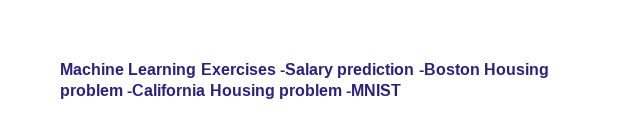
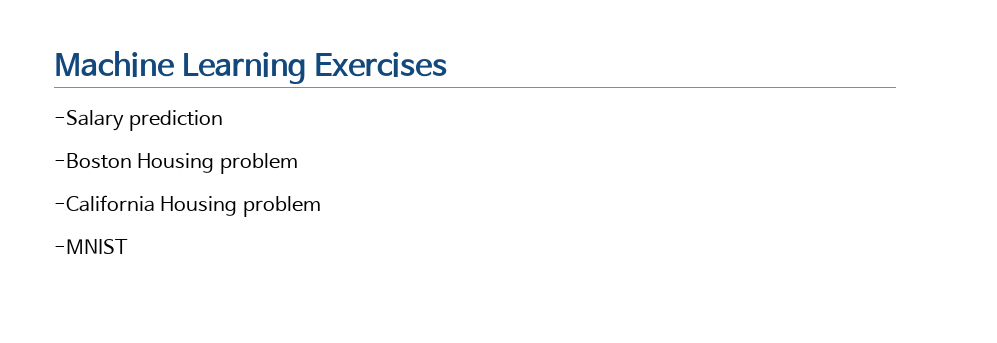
(276, 69) none -> (448, 64) //
(415, 70) none -> (224, 120) //
(123, 91) none -> (298, 163) //
(342, 91) none -> (321, 206) //

